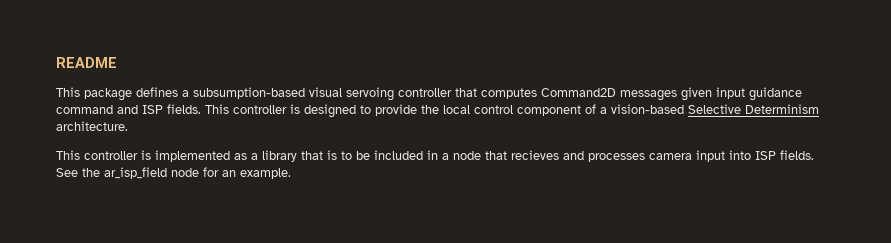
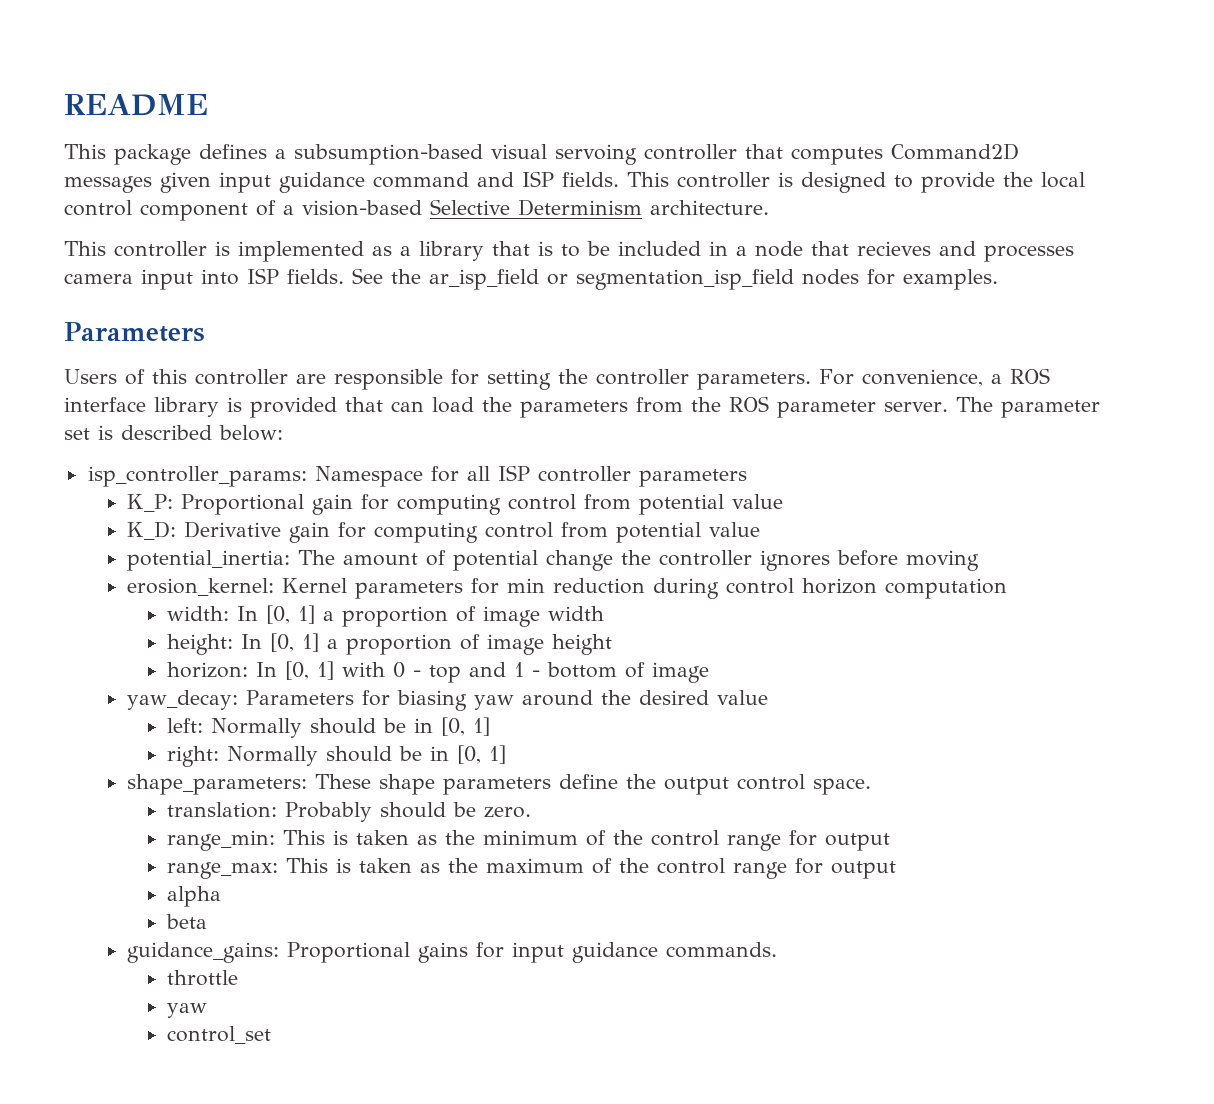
[171,167,291,179] node for an example. -> [547,269,998,290] [64,322,205,342] [64,368,1050,390] [64,396,1100,418] [64,425,283,441] [87,465,747,487] [127,494,784,515] [127,521,761,543] [127,550,980,571] [127,578,1008,599] [167,605,605,627] [167,633,613,655] [167,661,710,683] [127,690,769,711] [167,717,491,738] [167,745,507,767] [127,774,872,795] [167,802,532,822] [167,830,891,851] [167,858,897,879] [167,886,222,907] [166,914,208,929] [127,942,778,963] [167,970,239,986] [167,1003,208,1018] [167,1026,272,1044] or segmentation_isp_field nodes for examples. // Parameters // Users of this controller are responsible for setting the controller parameters. For convenience, a ROS interface library is provided that can load the parameters from the ROS parameter server. The parameter set is described below: // isp_controller_params: Namespace for all ISP controller parameters // K_P: Proportional gain for computing control from potential value // K_D: Derivative gain for computing control from potential value // potential_inertia: The amount of potential change the controller ignores before moving // erosion_kernel: Kernel parameters for min reduction during control horizon computation // width: In [0, 1] a proportion of image width // height: In [0, 1] a proportion of image height // horizon: In [0, 1] with 0 - top and 1 - bottom of image // yaw_decay: Parameters for biasing yaw around the desired value // left: Normally should be in [0, 1] // right: Normally should be in [0, 1] // shape_parameters: These shape parameters define the output control space. // translation: Probably should be zero. // range_min: This is taken as the minimum of the control range for output // range_max: This is taken as the maximum of the control range for output // alpha // beta // guidance_gains: Proportional gains for input guidance commands. // throttle // yaw // control_set

